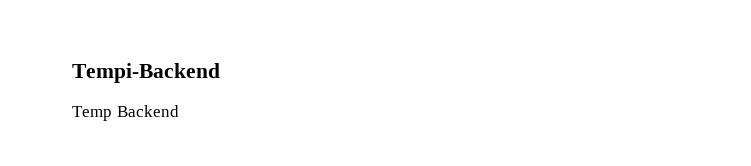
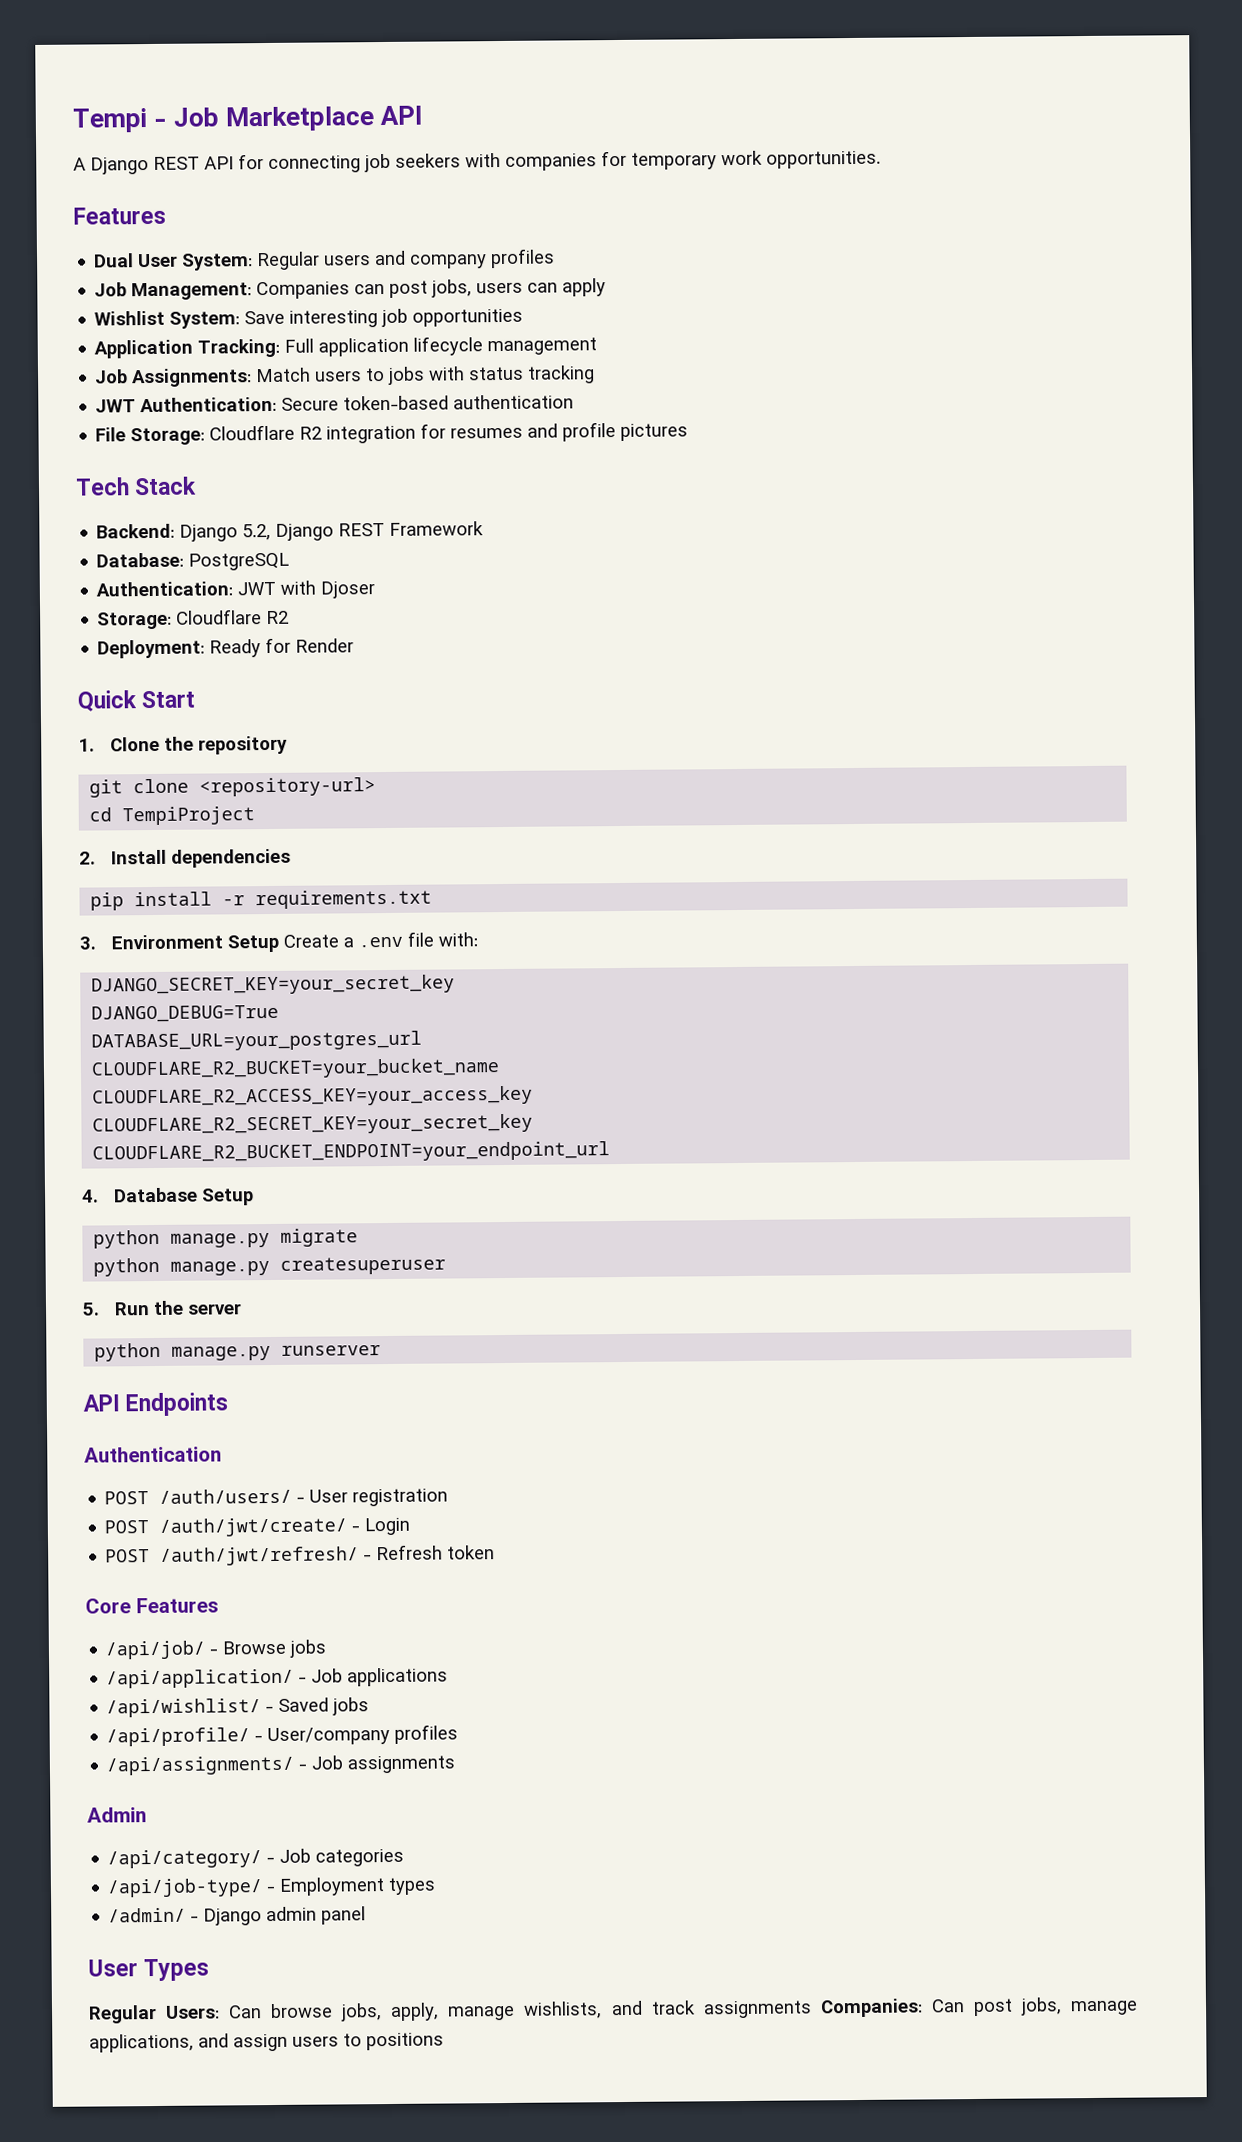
[72,63,220,83] [72,105,179,121] Tempi-Backend // Temp Backend -> [72,105,424,133] [73,150,881,175] [73,206,166,225] [93,248,556,271] [94,278,607,301] [94,308,524,329] [94,336,598,359] [94,365,596,388] [95,394,575,413] [95,422,689,446] [75,476,198,496] [96,521,485,542] [96,552,290,571] [96,580,376,599] [97,609,290,630] [97,637,355,659] [77,690,196,712] [78,735,288,755] [89,777,377,798] [89,806,256,826] [79,848,291,868] [90,889,433,911] [79,931,478,953] [91,974,456,996] [91,1004,280,1023] [91,1030,423,1052] [91,1058,501,1080] [92,1085,534,1108] [92,1113,534,1136] [92,1141,611,1164] [81,1187,254,1206] [93,1228,359,1249] [93,1256,447,1277] [82,1300,242,1316] [94,1342,382,1362] [83,1392,229,1417] [84,1446,222,1463] [104,1488,449,1507] [104,1517,411,1537] [105,1544,496,1566] [85,1597,219,1614] [105,1639,328,1660] [106,1667,449,1689] [106,1697,370,1718] [106,1724,459,1747] [106,1755,456,1776] [87,1807,147,1823] [107,1848,405,1869] [107,1877,437,1898] [108,1906,367,1926] [88,1958,210,1982] [88,1997,1139,2024] [89,2032,444,2053] Tempi - Job Marketplace API // A Django REST API for connecting job seekers with companies for temporary work opportunities. // Features // Dual User System: Regular users and company profiles // Job Management: Companies can post jobs, users can apply // Wishlist System: Save interesting job opportunities // Application Tracking: Full application lifecycle management // Job Assignments: Match users to jobs with status tracking // JWT Authentication: Secure token-based authentication // File Storage: Cloudflare R2 integration for resumes and profile pictures // Tech Stack // Backend: Django 5.2, Django REST Framework // Database: PostgreSQL // Authentication: JWT with Djoser // Storage: Cloudflare R2 // Deployment: Ready for Render // Quick Start // 1. Clone the repository // git clone <repository-url> // cd TempiProject // 2. Install dependencies // pip install -r requirements.txt // 3. Environment Setup Create a .env file with: // DJANGO_SECRET_KEY=your_secret_key // DJANGO_DEBUG=True // DATABASE_URL=your_postgres_url // CLOUDFLARE_R2_BUCKET=your_bucket_name // CLOUDFLARE_R2_ACCESS_KEY=your_access_key // CLOUDFLARE_R2_SECRET_KEY=your_secret_key // CLOUDFLARE_R2_BUCKET_ENDPOINT=your_endpoint_url // 4. Database Setup // python manage.py migrate // python manage.py createsuperuser // 5. Run the server // python manage.py runserver // API Endpoints // Authentication // POST /auth/users/ - User registration // POST /auth/jwt/create/ - Login // POST /auth/jwt/refresh/ - Refresh token // Core Features // /api/job/ - Browse jobs // /api/application/ - Job applications // /api/wishlist/ - Saved jobs // /api/profile/ - User/company profiles // /api/assignments/ - Job assignments // Admin // /api/category/ - Job categories // /api/job-type/ - Employment types // /admin/ - Django admin panel // User Types // Regular Users: Can browse jobs, apply, manage wishlists, and track assignments Companies: Can post jobs, manage applications, and assign users to positions

